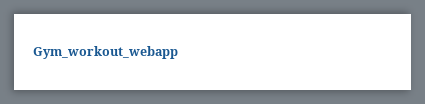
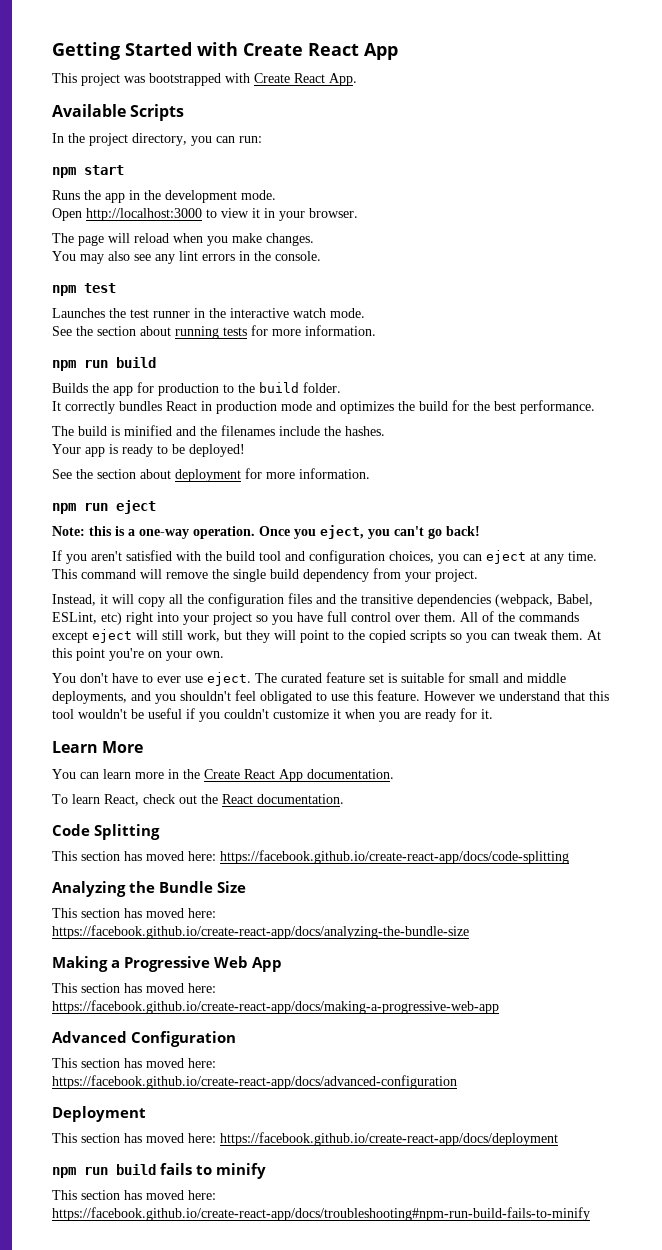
[33,46,178,59] Gym_workout_webapp -> [52,42,398,60] [52,73,357,86] [52,104,185,121] [52,133,262,146] [52,165,124,178] [52,190,276,203] [52,208,358,221] [52,233,314,246] [52,251,321,264] [52,283,116,296] [52,308,365,318] [52,325,376,339] [52,357,156,371] [52,382,341,396] [52,400,595,414] [52,425,385,436] [52,444,245,457] [52,468,370,482] [52,500,156,514] [52,525,480,539] [52,550,597,564] [52,568,478,582] [52,593,593,607] [52,611,579,625] [52,629,601,643] [52,648,224,661] [52,672,566,686] [52,690,609,704] [52,708,493,722] [52,741,144,753] [52,769,394,782] [52,794,344,806] [52,824,160,840] [52,850,569,864] [52,881,246,897] [52,908,216,918] [52,925,469,939] [52,956,282,972] [52,983,216,993] [52,1000,499,1014] [52,1031,236,1047] [52,1058,216,1068] [52,1075,457,1089] [52,1106,146,1122] [52,1132,558,1146] [52,1163,266,1179] [52,1190,216,1200] [52,1207,590,1221] Getting Started with Create React App // This project was bootstrapped with Create React App. // Available Scripts // In the project directory, you can run: // npm start // Runs the app in the development mode. // Open http://localhost:3000 to view it in your browser. // The page will reload when you make changes. // You may also see any lint errors in the console. // npm test // Launches the test runner in the interactive watch mode. // See the section about running tests for more information. // npm run build // Builds the app for production to the build folder. // It correctly bundles React in production mode and optimizes the build for the best performance. // The build is minified and the filenames include the hashes. // Your app is ready to be deployed! // See the section about deployment for more information. // npm run eject // Note: this is a one-way operation. Once you eject, you can't go back! // If you aren't satisfied with the build tool and configuration choices, you can eject at any time. This command will remove the single build dependency from your project. // Instead, it will copy all the configuration files and the transitive dependencies (webpack, Babel, ESLint, etc) right into your project so you have full control over them. All of the commands except eject will still work, but they will point to the copied scripts so you can tweak them. At this point you're on your own. // You don't have to ever use eject. The curated feature set is suitable for small and middle deployments, and you shouldn't feel obligated to use this feature. However we understand that this tool wouldn't be useful if you couldn't customize it when you are ready for it. // Learn More // You can learn more in the Create React App documentation. // To learn React, check out the React documentation. // Code Splitting // This section has moved here: https://facebook.github.io/create-react-app/docs/code-splitting // Analyzing the Bundle Size // This section has moved here: https://facebook.github.io/create-react-app/docs/analyzing-the-bundle-size // Making a Progressive Web App // This section has moved here: https://facebook.github.io/create-react-app/docs/making-a-progressive-web-app // Advanced Configuration // This section has moved here: https://facebook.github.io/create-react-app/docs/advanced-configuration // Deployment // This section has moved here: https://facebook.github.io/create-react-app/docs/deployment // npm run build fails to minify // This section has moved here: https://facebook.github.io/create-react-app/docs/troubleshooting#npm-run-build-fails-to-minify

